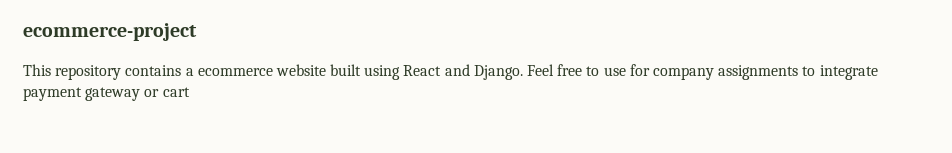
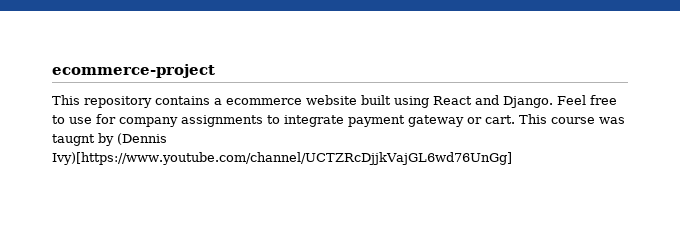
[162,87,190,97] cart -> [485,114,625,124] [52,133,167,146] [52,152,512,165] cart. This course was taugnt by (Dennis Ivy)[https://www.youtube.com/channel/UCTZRcDjjkVajGL6wd76UnGg]

